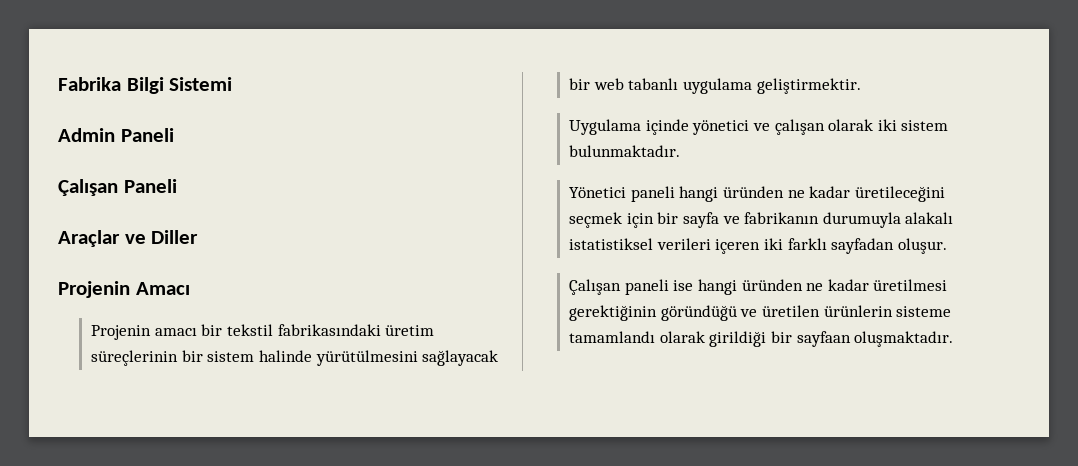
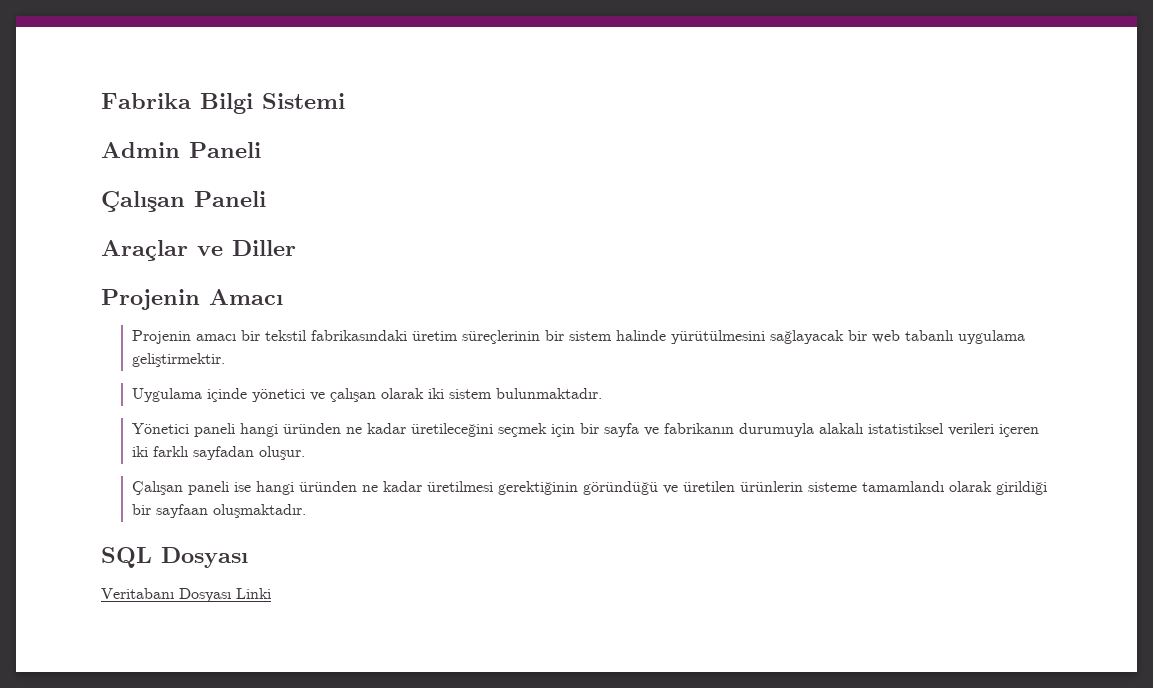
(954, 339) none -> [101,547,248,568] [101,588,271,602] // SQL Dosyası // Veritabanı Dosyası Linki

